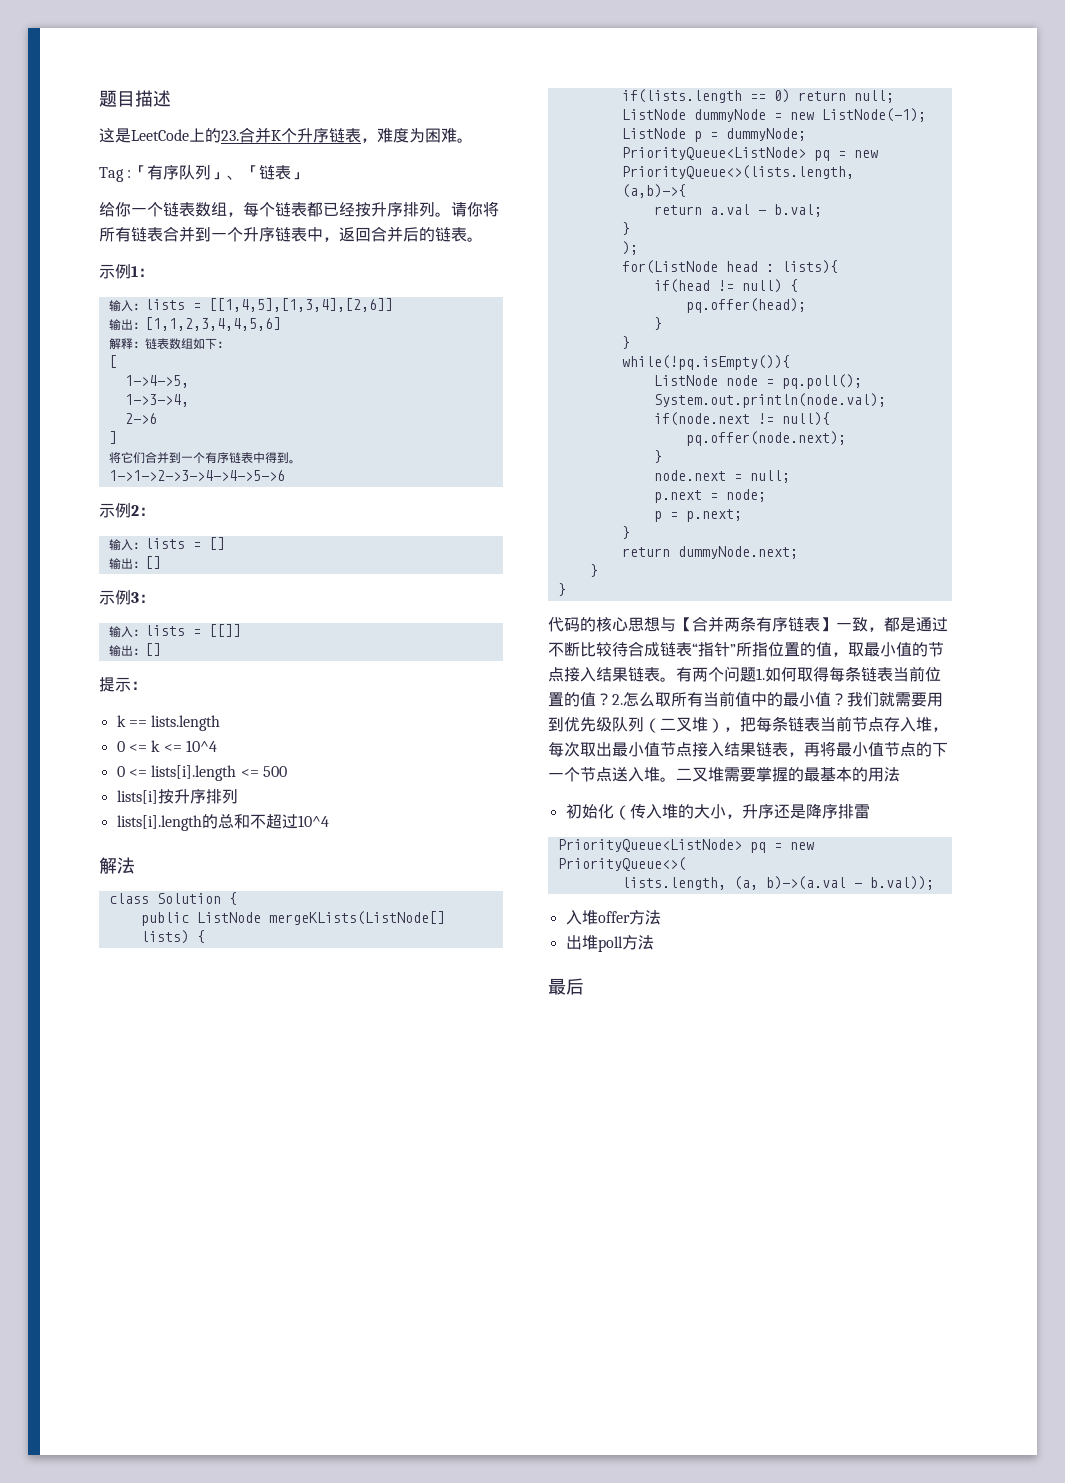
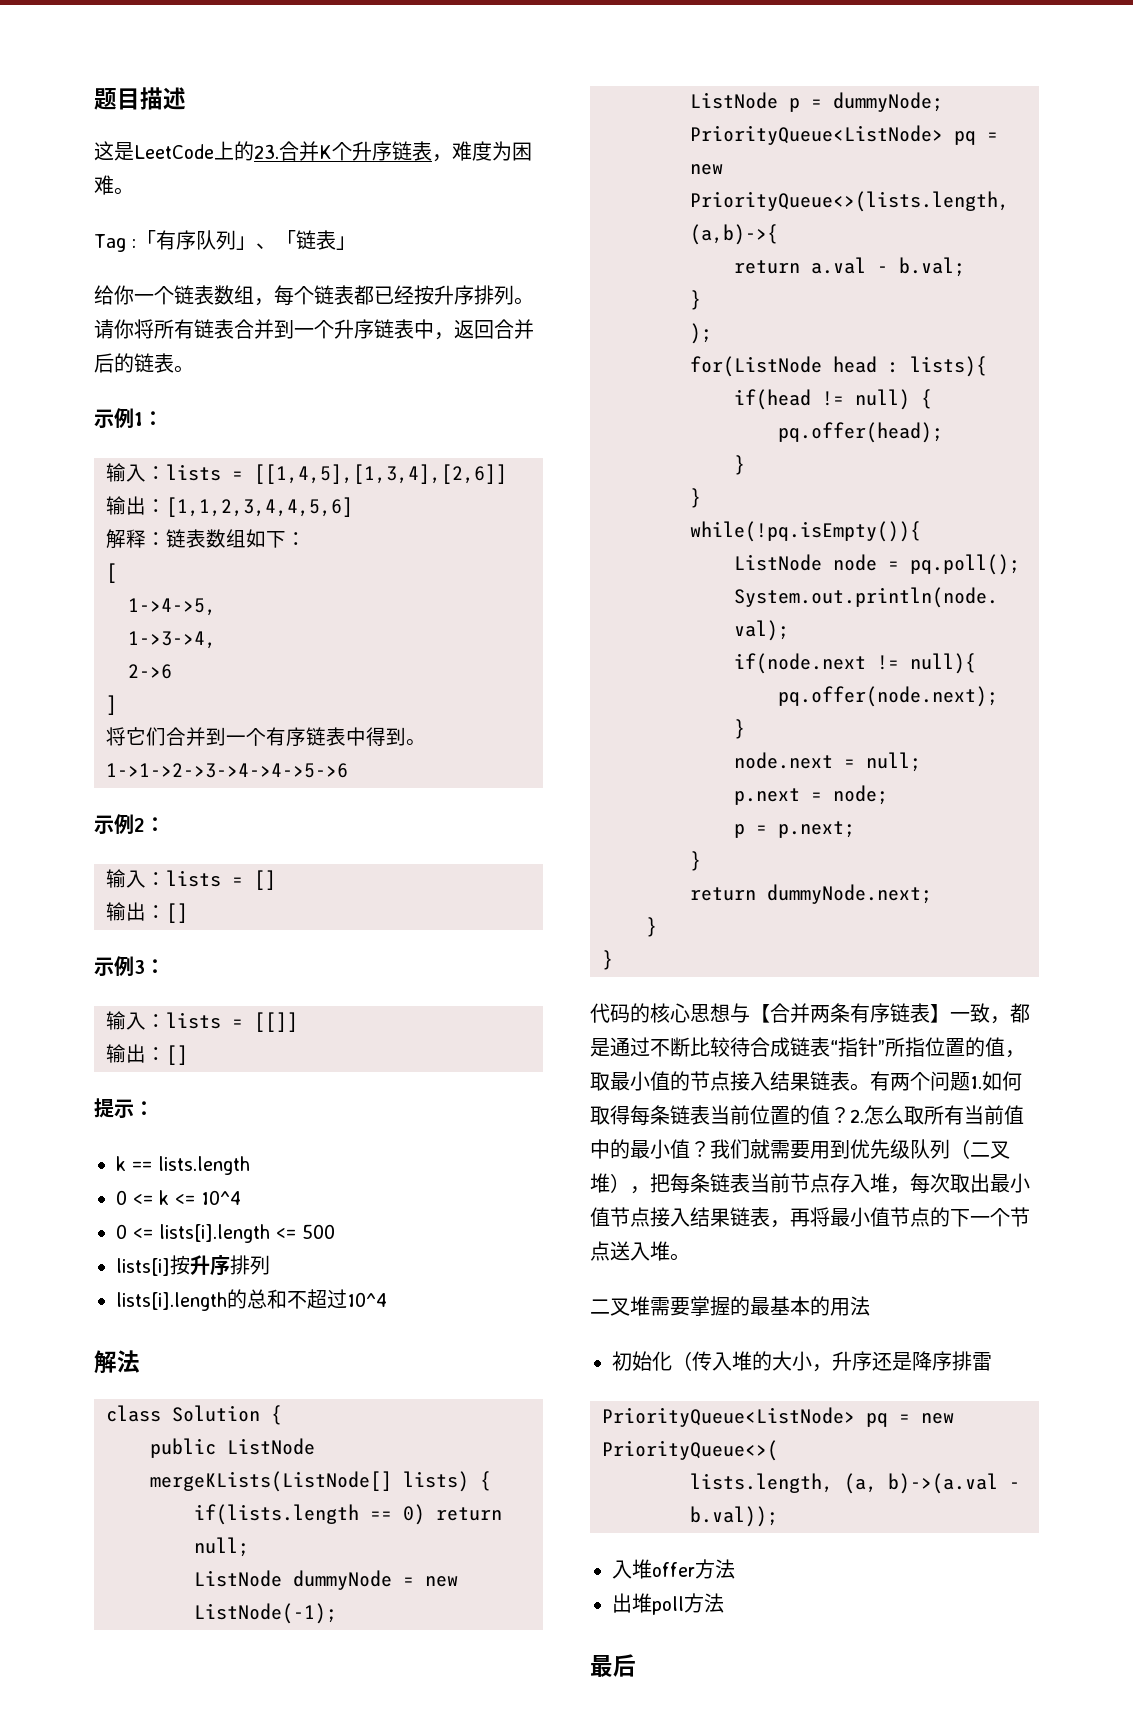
(676, 779) none -> (690, 1257) //

